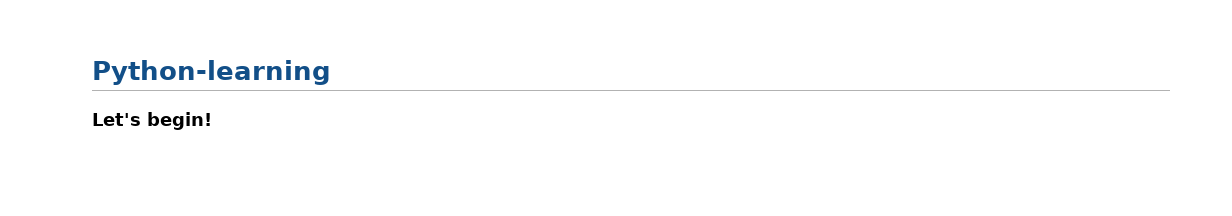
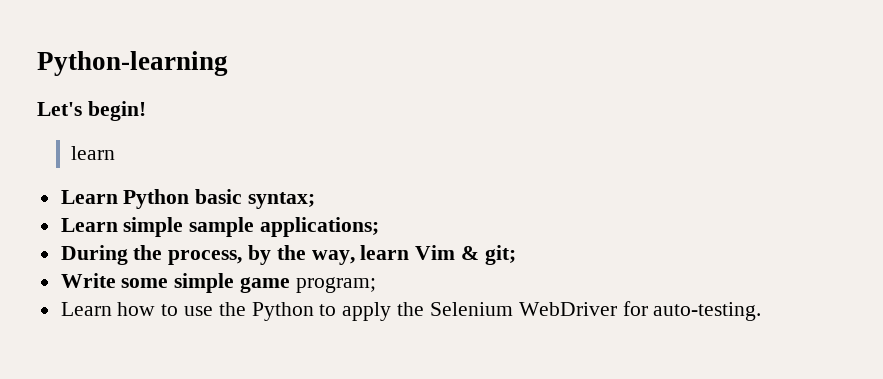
(212, 121) none -> [71,146,116,160] [60,189,316,209] [60,217,380,237] [60,245,516,265] [60,273,376,293] [60,301,762,321] // learn // Learn Python basic syntax; // Learn simple sample applications; // During the process, by the way, learn Vim & git; // Write some simple game program; // Learn how to use the Python to apply the Selenium WebDriver for auto-testing.

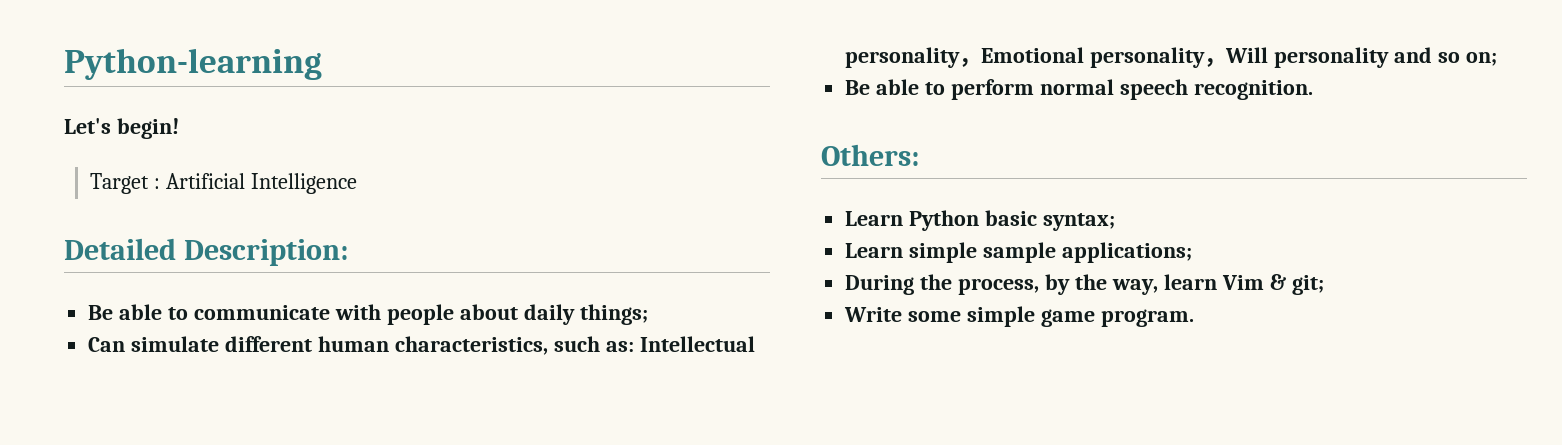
[71,146,116,160] learn -> [90,173,358,194] [64,238,348,266] [88,304,648,325] [88,336,755,355] [845,47,1497,68] [845,79,1313,100] [821,144,919,166] Target : Artificial Intelligence // Detailed Description: // Be able to communicate with people about daily things; // Can simulate different human characteristics, such as: Intellectual personality，Emotional personality，Will personality and so on; // Be able to perform normal speech recognition. // Others:
[295,277,376,293] [60,301,762,321] program; // Learn how to use the Python to apply the Selenium WebDriver for auto-testing. -> [1100,309,1194,327] program.

